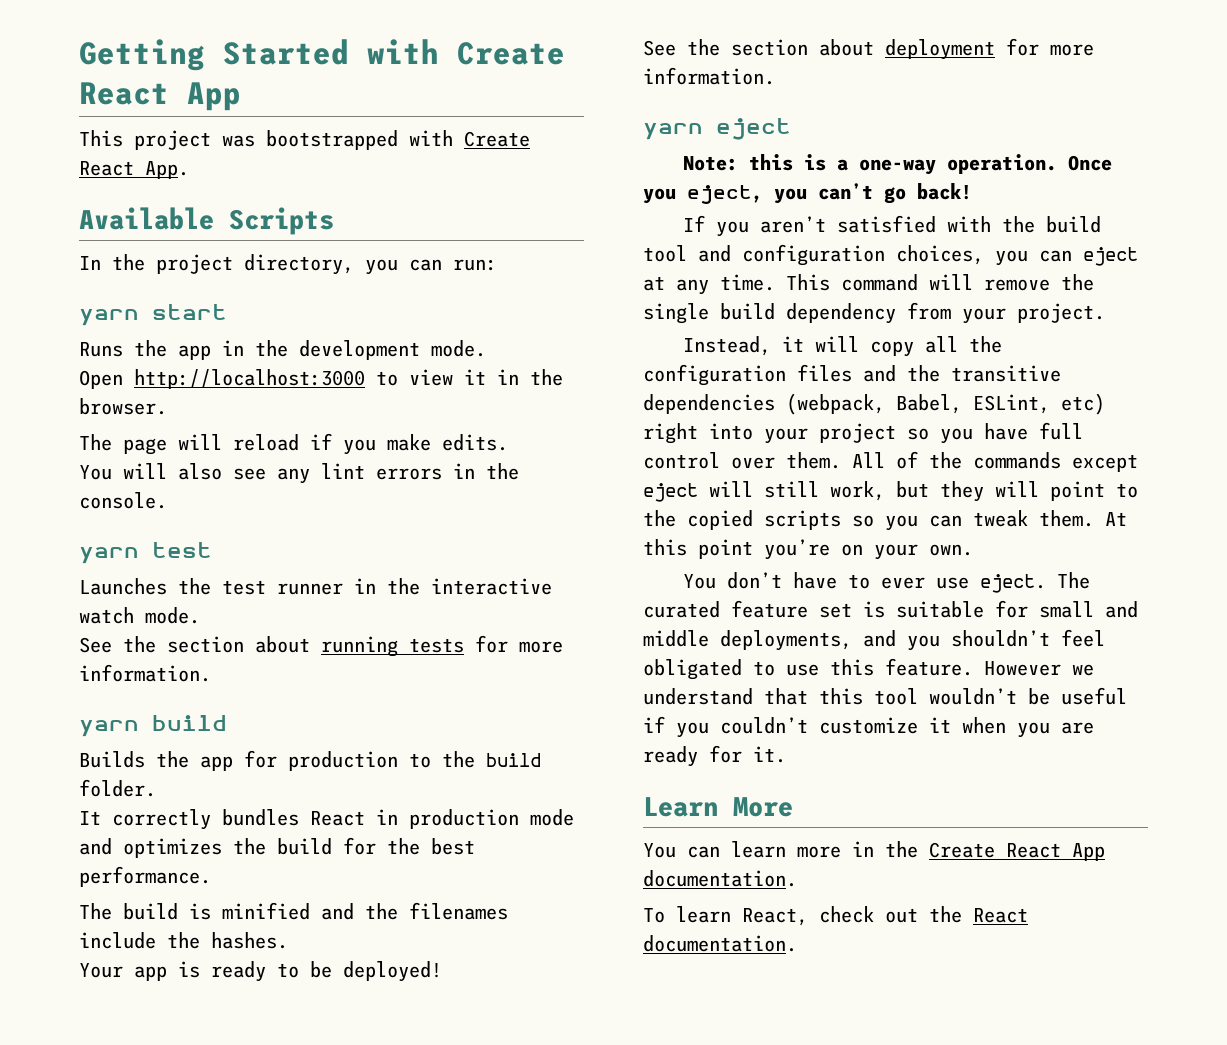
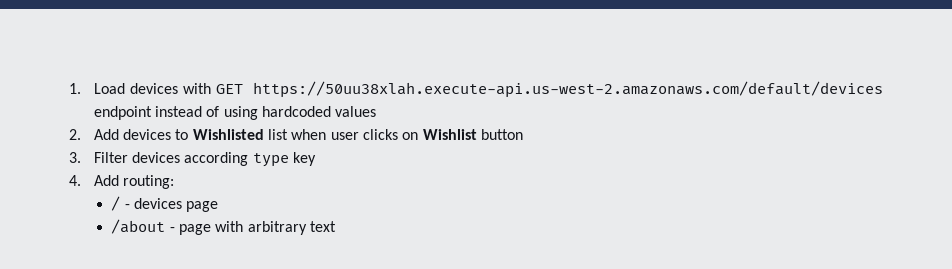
[79,39,565,71] [79,82,241,111] [79,130,530,150] [79,161,189,179] [79,207,334,235] [79,254,497,275] [79,304,227,326] [79,340,486,360] [79,369,563,389] [79,398,167,415] [79,433,508,455] [79,463,519,484] [79,492,167,509] [79,542,212,564] [79,578,552,595] [79,607,200,624] [79,635,563,657] [79,664,211,682] [79,715,227,737] [79,750,541,771] [79,779,156,797] [79,809,574,830] [79,837,475,858] [79,866,211,887] [79,902,508,920] [79,932,288,949] [79,961,442,982] [643,38,1094,60] [643,67,775,85] [643,118,791,140] [682,154,1112,175] [643,183,972,204] [682,215,1101,237] [643,244,1138,266] [643,274,1094,295] [643,302,1105,324] [682,336,1002,357] [643,364,1061,386] [643,393,1105,415] [643,422,1083,444] [643,451,1138,472] [643,481,1138,502] [643,510,1127,531] [643,539,973,560] [682,572,1090,593] [643,600,1138,618] [643,629,1105,651] [643,658,1094,680] [643,687,1127,705] [643,716,1094,738] [643,745,786,767] [643,797,793,817] [643,841,1105,861] [643,870,797,887] [643,906,1028,926] [643,935,797,952] Getting Started with Create React App // This project was bootstrapped with Create React App. // Available Scripts // In the project directory, you can run: // yarn start // Runs the app in the development mode. // Open http://localhost:3000 to view it in the browser. // The page will reload if you make edits. // You will also see any lint errors in the console. // yarn test // Launches the test runner in the interactive watch mode. // See the section about running tests for more information. // yarn build // Builds the app for production to the build folder. // It correctly bundles React in production mode and optimizes the build for the best performance. // The build is minified and the filenames include the hashes. // Your app is ready to be deployed! // See the section about deployment for more information. // yarn eject // Note: this is a one-way operation. Once you eject, you can’t go back! // If you aren’t satisfied with the build tool and configuration choices, you can eject at any time. This command will remove the single build dependency from your project. // Instead, it will copy all the configuration files and the transitive dependencies (webpack, Babel, ESLint, etc) right into your project so you have full control over them. All of the commands except eject will still work, but they will point to the copied scripts so you can tweak them. At this point you’re on your own. // You don’t have to ever use eject. The curated feature set is suitable for small and middle deployments, and you shouldn’t feel obligated to use this feature. However we understand that this tool wouldn’t be useful if you couldn’t customize it when you are ready for it. // Learn More // You can learn more in the Create React App documentation. // To learn React, check out the React documentation. -> [69,81,883,98] [93,106,377,120] [69,129,524,140] [69,152,317,167] [69,175,175,189] [111,196,219,212] [111,219,337,235] 1. Load devices with GET https://50uu38xlah.execute-api.us-west-2.amazonaws.com/default/devices endpoint instead of using hardcoded values // 2. Add devices to Wishlisted list when user clicks on Wishlist button // 3. Filter devices according type key // 4. Add routing: // / - devices page // /about - page with arbitrary text

